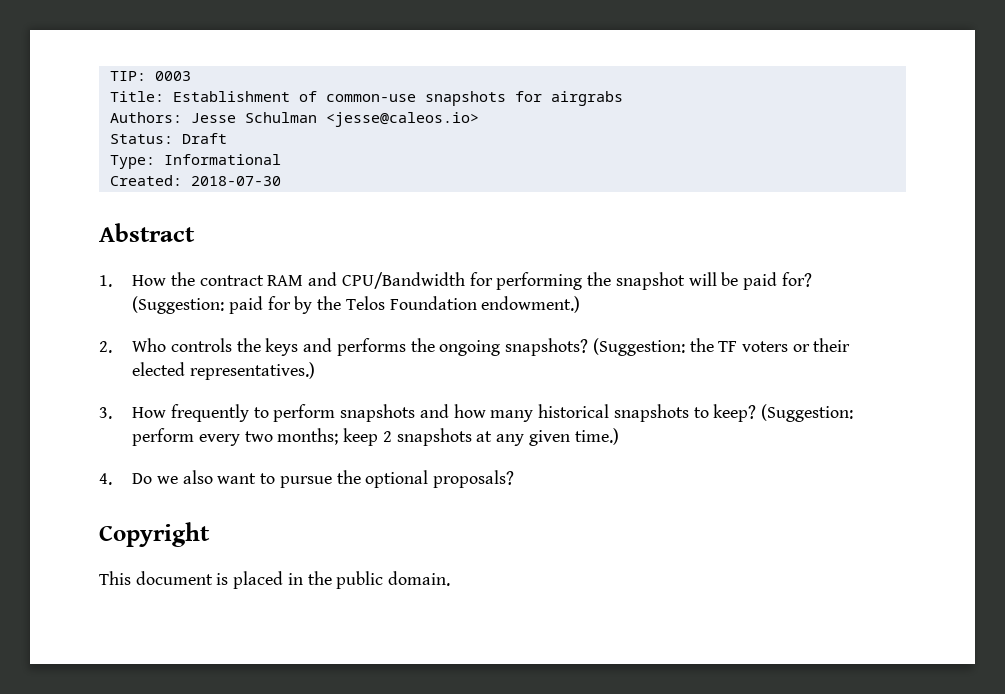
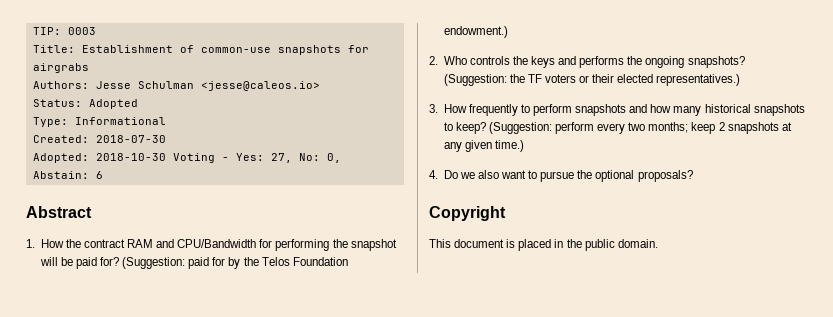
[181,133,227,144] Draft -> [88,99,138,109] Adopted
(281, 181) none -> [32,153,341,163] [32,171,103,179] // Adopted: 2018-10-30 Voting - Yes: 27, No: 0, Abstain: 6

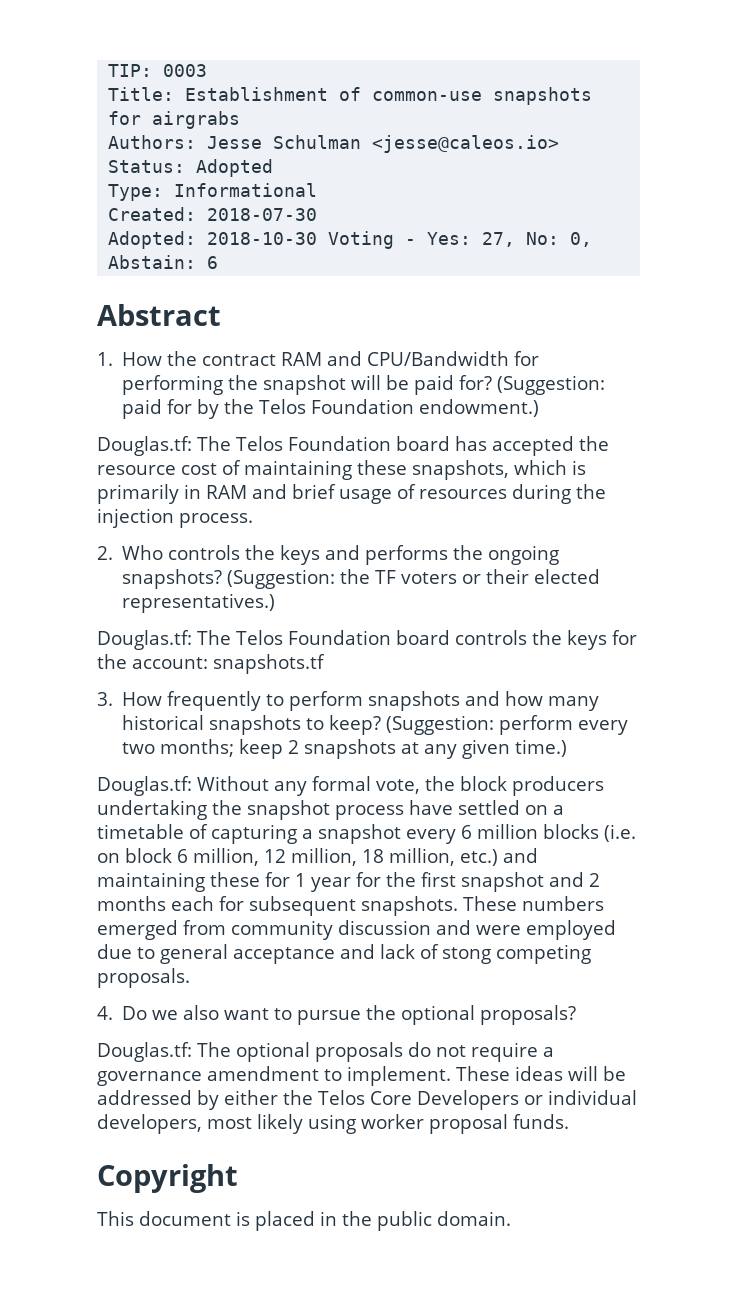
(508, 32) none -> [97,436,609,456] [97,460,586,480] [97,484,606,504] [97,508,253,528] // Douglas.tf: The Telos Foundation board has accepted the resource cost of maintaining these snapshots, which is primarily in RAM and brief usage of resources during the injection process.
(741, 80) none -> [97,630,637,650] [97,654,325,674] // Douglas.tf: The Telos Foundation board controls the keys for the account: snapshots.tf
(524, 146) none -> [97,776,604,796] [97,800,564,820] [97,824,636,844] [97,848,538,866] [97,872,600,892] [97,896,604,916] [97,920,616,940] [97,944,591,964] [97,968,190,988] // Douglas.tf: Without any formal vote, the block producers undertaking the snapshot process have settled on a timetable of capturing a snapshot every 6 million blocks (i.e. on block 6 million, 12 million, 18 million, etc.) and maintaining these for 1 year for the first snapshot and 2 months each for subsequent snapshots. These numbers emerged from community discussion and were employed due to general acceptance and lack of stong competing proposals.
(693, 176) none -> [97,1042,554,1062] [97,1066,626,1086] [97,1090,637,1110] [97,1114,569,1134] // Douglas.tf: The optional proposals do not require a governance amendment to implement. These ideas will be addressed by either the Telos Core Developers or individual developers, most likely using worker proposal funds.

